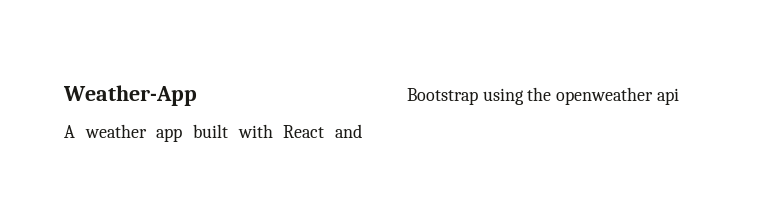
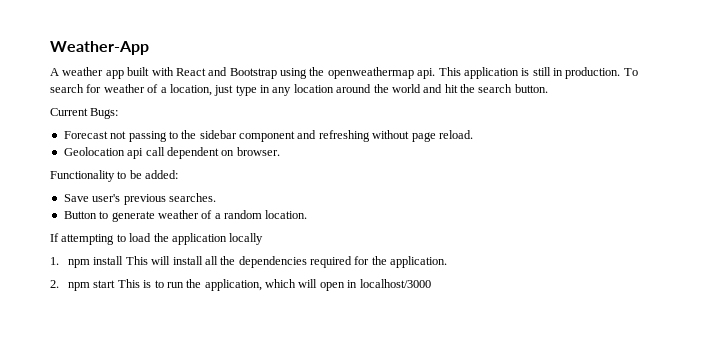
[556,87,679,105] openweather api -> [327,67,638,79] [50,84,548,96] [50,108,119,119] [63,130,473,142] [63,147,280,159] [50,170,179,182] [63,193,216,205] [63,210,308,222] [50,233,264,245] [50,256,448,268] [50,279,431,291] openweathermap api. This application is still in production. To search for weather of a location, just type in any location around the world and hit the search button. // Current Bugs: // Forecast not passing to the sidebar component and refreshing without page reload. // Geolocation api call dependent on browser. // Functionality to be added: // Save user's previous searches. // Button to generate weather of a random location. // If attempting to load the application locally // 1. npm install This will install all the dependencies required for the application. // 2. npm start This is to run the application, which will open in localhost/3000

